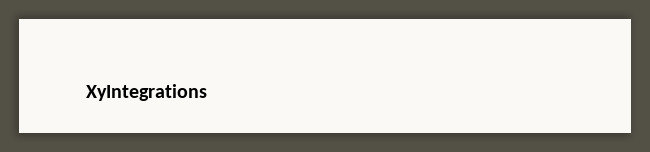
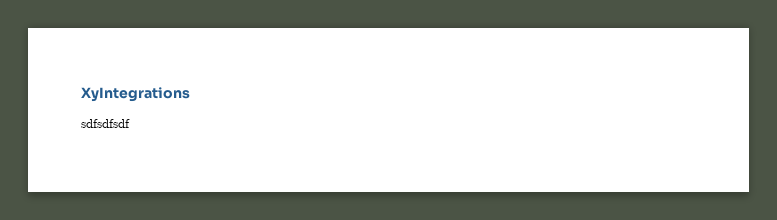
(207, 92) none -> [81,119,130,128] // sdfsdfsdf

